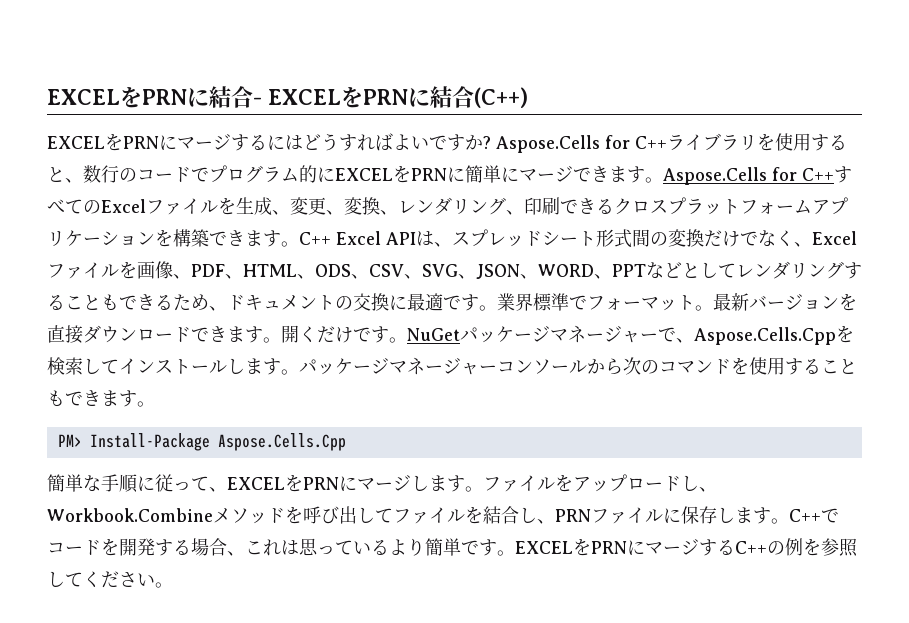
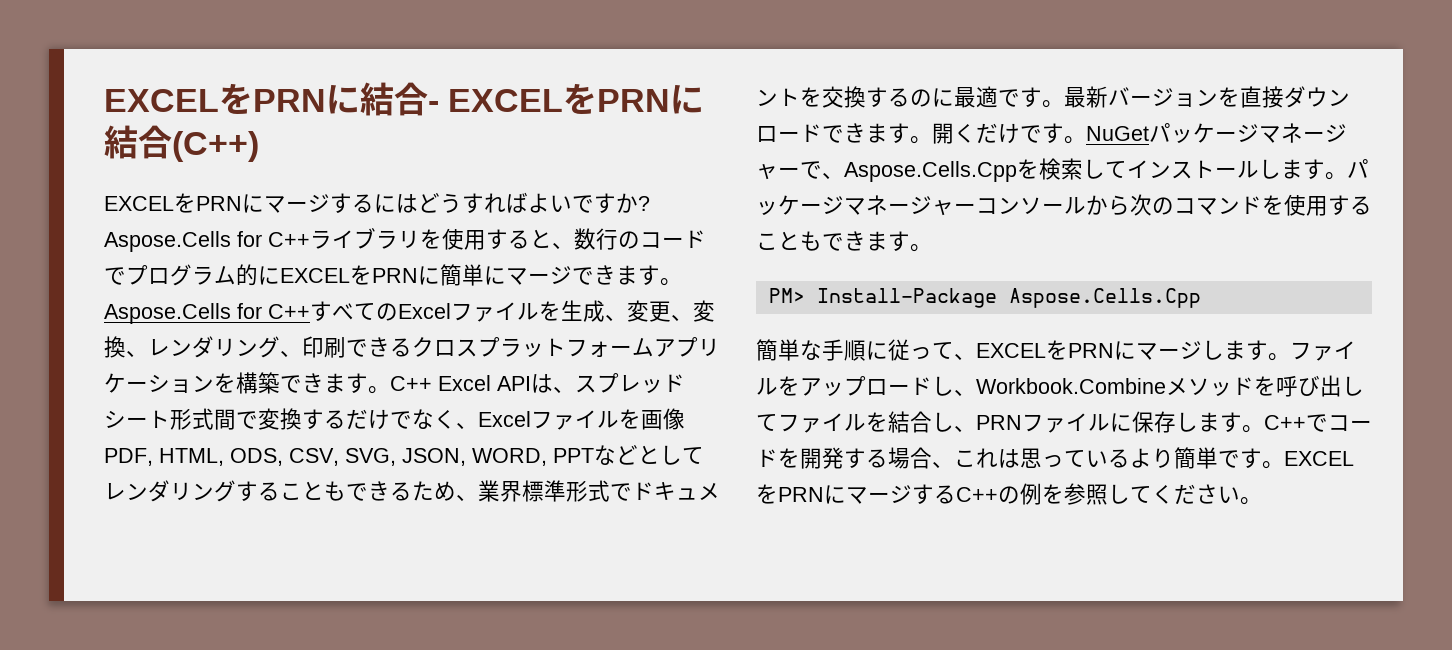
[650,229,704,247] の変換 -> [236,408,346,430] で変換する
[173,264,612,279] 、PDF、HTML、ODS、CSV、SVG、JSON、WORD、 -> [104,448,547,466] PDF, HTML, ODS, CSV, SVG, JSON, WORD,
[227,293,695,311] ドキュメントの交換に最適です。業界標準でフォーマット -> [478,480,720,502] [756,86,1042,108] 業界標準形式でドキュメントを交換するのに最適です

